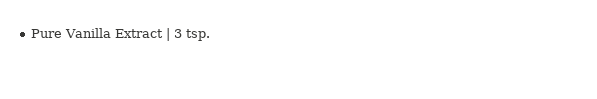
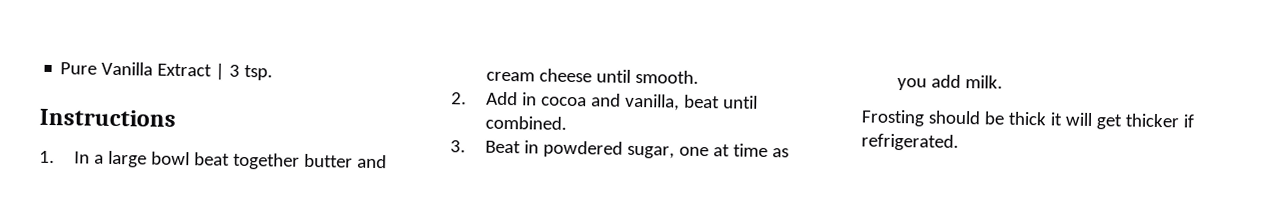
(210, 35) none -> [39,108,176,127] [39,150,388,170] [486,68,700,84] [451,91,759,111] [485,115,568,130] [450,140,790,159] [897,74,1004,91] [861,109,1195,130] [861,133,959,151] // Instructions // 1. In a large bowl beat together butter and cream cheese until smooth. // 2. Add in cocoa and vanilla, beat until combined. // 3. Beat in powdered sugar, one at time as you add milk. // Frosting should be thick it will get thicker if refrigerated.

